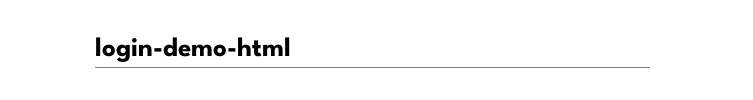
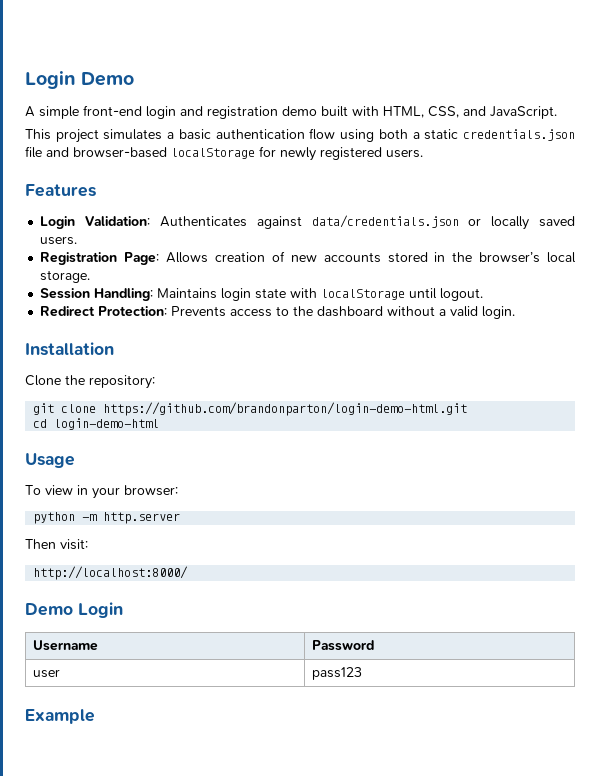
[95,37,291,62] login-demo-html -> [25,71,135,89] [25,105,557,119] [25,128,576,143] [25,146,423,161] [25,184,96,197] [40,215,576,230] [40,236,78,245] [40,251,576,265] [40,270,91,283] [40,288,484,301] [40,306,516,319] [25,342,114,356] [25,375,155,389] [33,402,468,416] [33,418,160,430] [25,453,75,468] [25,485,178,499] [33,512,181,524] [25,539,88,550] [33,566,189,580] [25,602,123,618] [33,640,99,651] [312,640,375,651] [33,669,61,678] [312,667,363,680] [25,709,95,724] Login Demo // A simple front-end login and registration demo built with HTML, CSS, and JavaScript. // This project simulates a basic authentication flow using both a static credentials.json file and browser-based localStorage for newly registered users. // Features // Login Validation: Authenticates against data/credentials.json or locally saved users. // Registration Page: Allows creation of new accounts stored in the browser’s local storage. // Session Handling: Maintains login state with localStorage until logout. // Redirect Protection: Prevents access to the dashboard without a valid login. // Installation // Clone the repository: // git clone https://github.com/brandonparton/login-demo-html.git // cd login-demo-html // Usage // To view in your browser: // python -m http.server // Then visit: // http://localhost:8000/ // Demo Login // Username | Password // user | pass123 // Example

